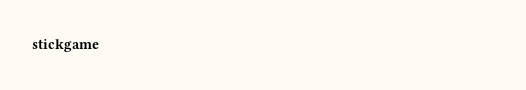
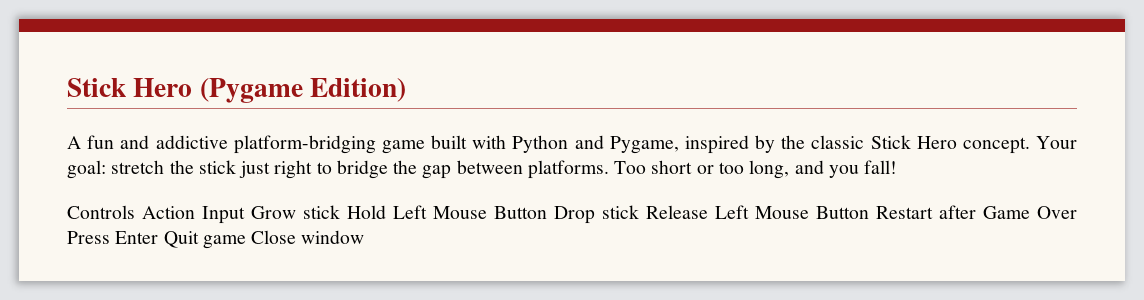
[32,39,99,52] stickgame -> [67,78,407,103] [67,135,1077,154] [67,160,898,179] [67,205,1077,224] [67,230,365,249] Stick Hero (Pygame Edition) // A fun and addictive platform-bridging game built with Python and Pygame, inspired by the classic Stick Hero concept. Your goal: stretch the stick just right to bridge the gap between platforms. Too short or too long, and you fall! // Controls Action Input Grow stick Hold Left Mouse Button Drop stick Release Left Mouse Button Restart after Game Over Press Enter Quit game Close window

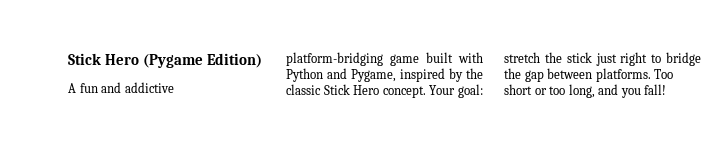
[67,205,1077,224] [67,230,365,249] // Controls Action Input Grow stick Hold Left Mouse Button Drop stick Release Left Mouse Button Restart after Game Over Press Enter Quit game Close window -> (667, 89) none

